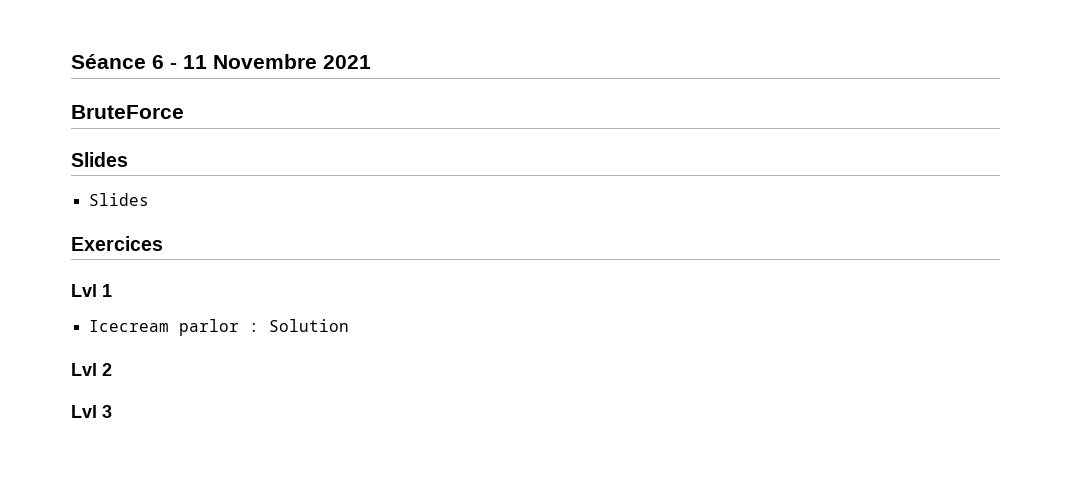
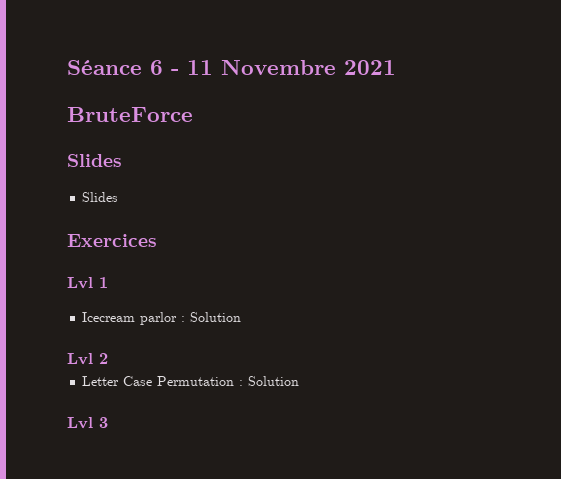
(112, 369) none -> [82,376,300,386] // Letter Case Permutation : Solution

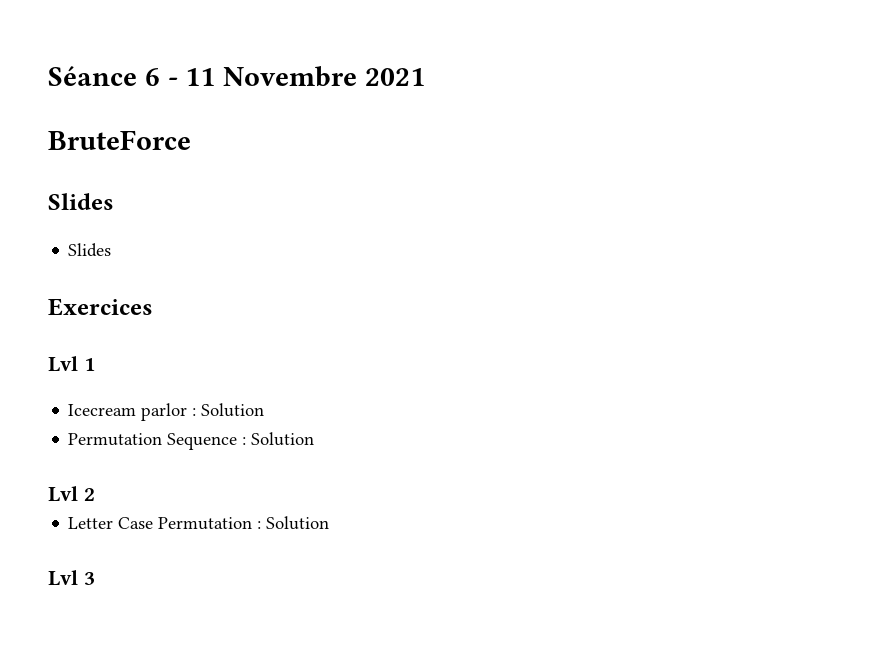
(242, 317) none -> [68,432,315,450] // Permutation Sequence : Solution

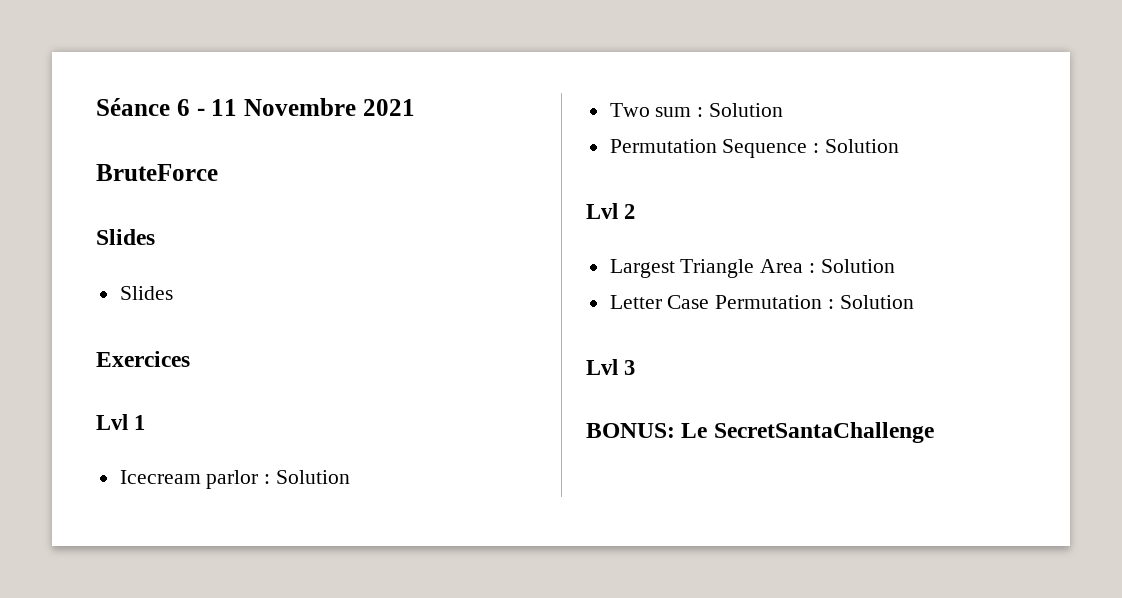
(265, 410) none -> [609,103,784,117] // Two sum : Solution
(95, 494) none -> [609,259,895,278] // Largest Triangle Area : Solution
(95, 578) none -> [586,422,934,443] // BONUS: Le SecretSantaChallenge

